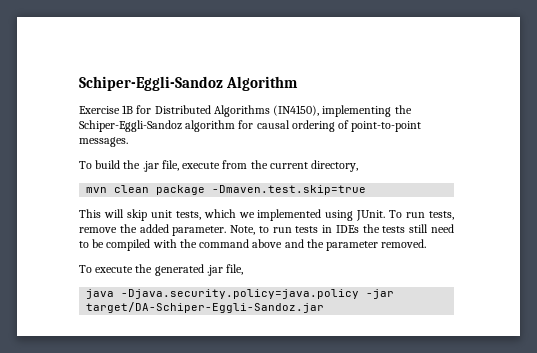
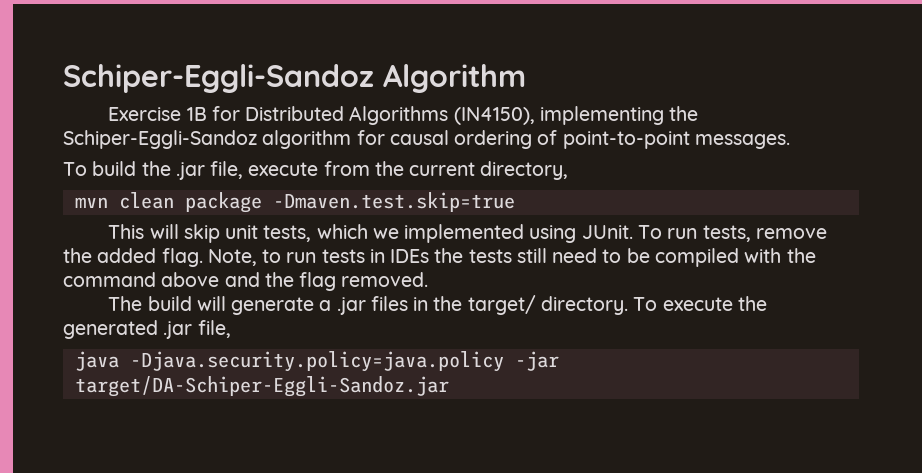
[172,226,227,236] parameter. -> [161,248,203,267] flag.
[326,241,379,251] parameter -> [299,272,337,291] flag
(427, 243) none -> [108,295,629,315] The build will generate a .jar files in the target/ directory.

